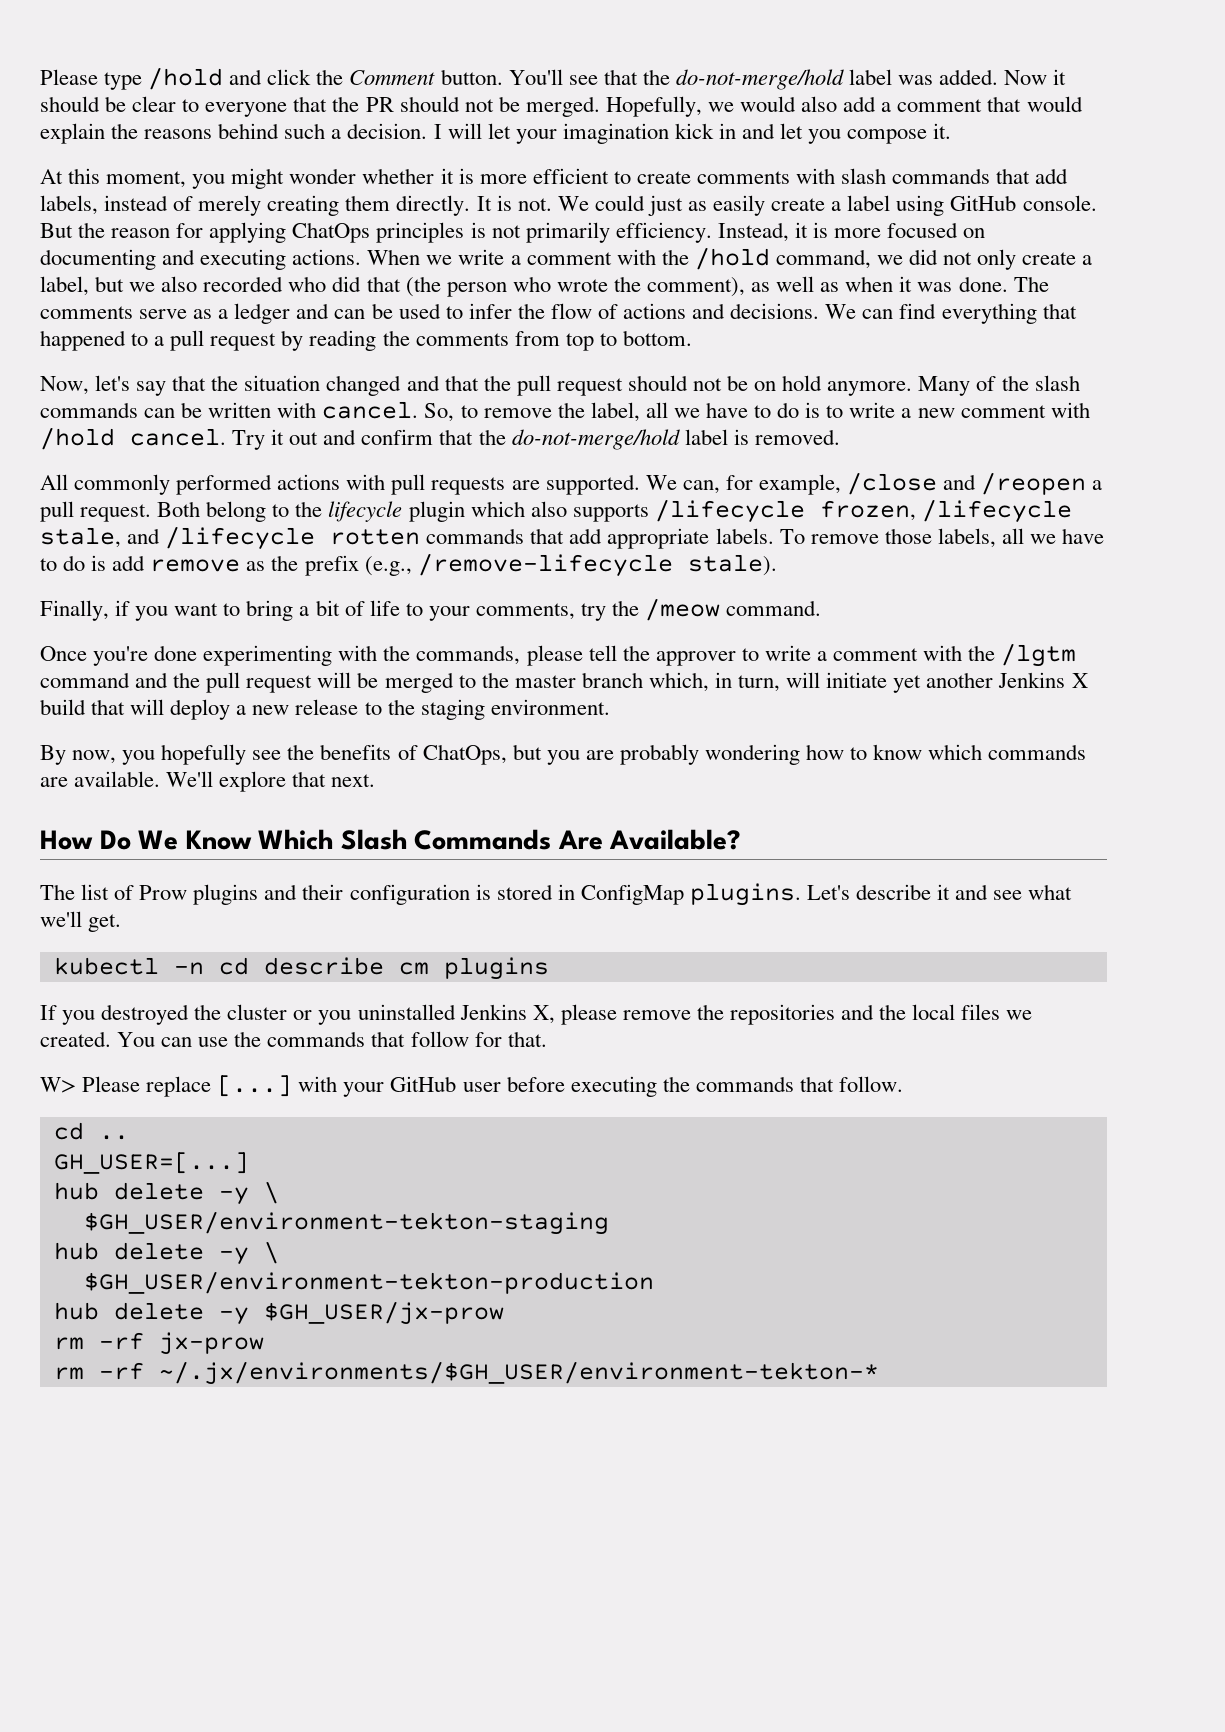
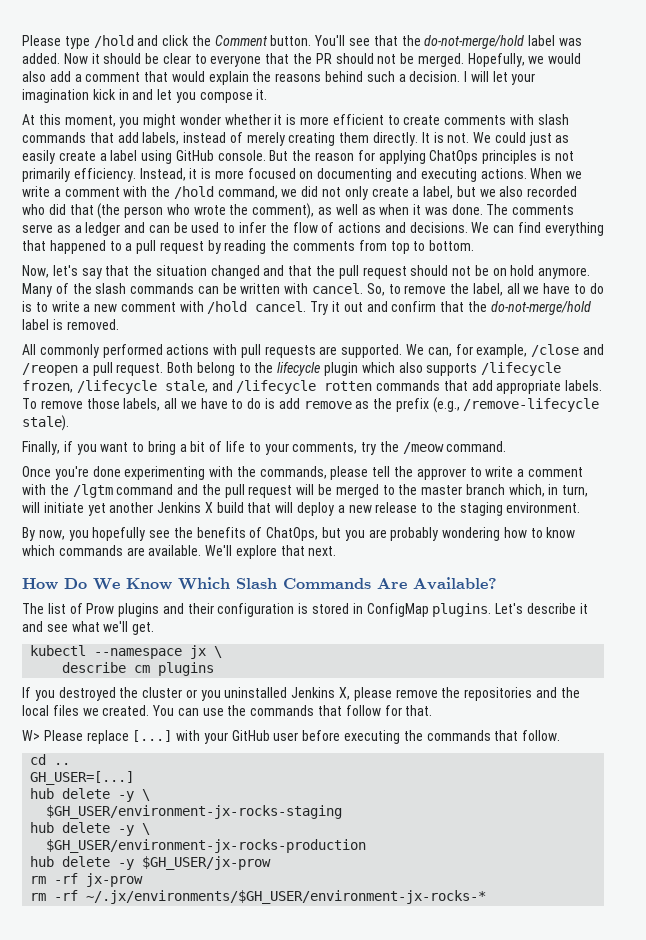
[173,957,249,975] -n cd -> [94,645,223,659] --namespace jx \ //
[83,1211,609,1235] [53,1241,279,1265] [83,1271,654,1294] $GH_USER/environment-tekton-staging // hub delete -y \ // $GH_USER/environment-tekton-production -> [46,805,343,819] [30,822,151,836] [46,839,367,853] $GH_USER/environment-jx-rocks-staging // hub delete -y \ // $GH_USER/environment-jx-rocks-production
[158,1361,879,1385] ~/.jx/environments/$GH_USER/environment-tekton-* -> [86,890,487,904] ~/.jx/environments/$GH_USER/environment-jx-rocks-*

